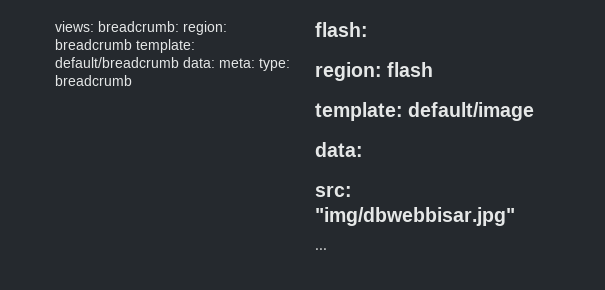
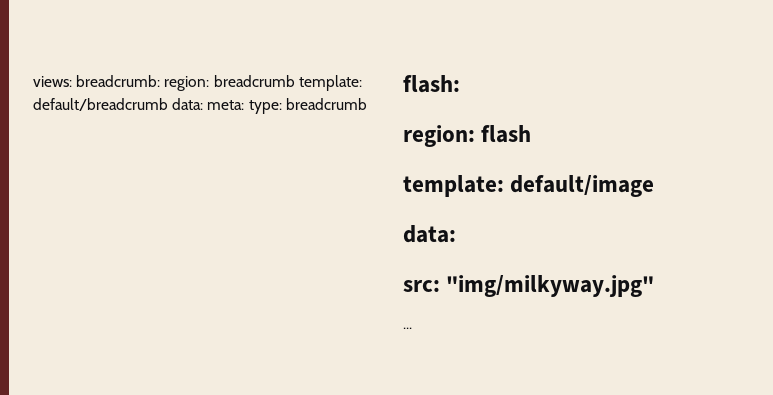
[315,207,515,226] "img/dbwebbisar.jpg" -> [446,275,655,297] "img/milkyway.jpg"

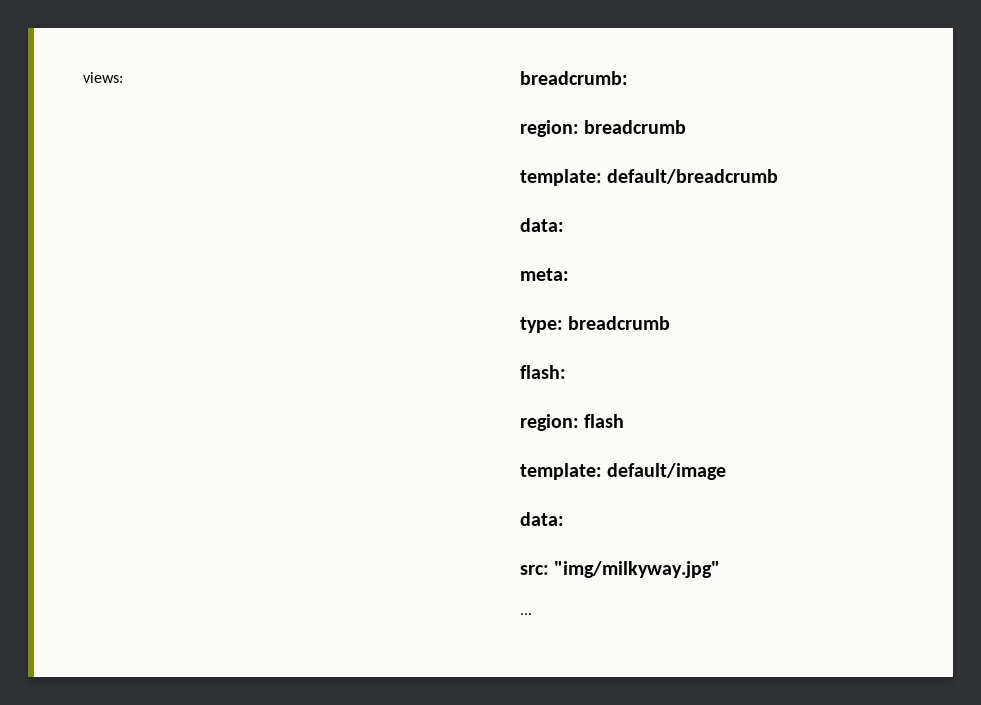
(72, 81) none -> (123, 77) //
(161, 81) none -> (628, 78) //
(295, 81) none -> (687, 127) //
[172,98,204,110] data: -> [520,218,564,232] // data: //
(245, 105) none -> (569, 274) //

